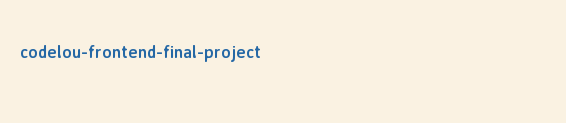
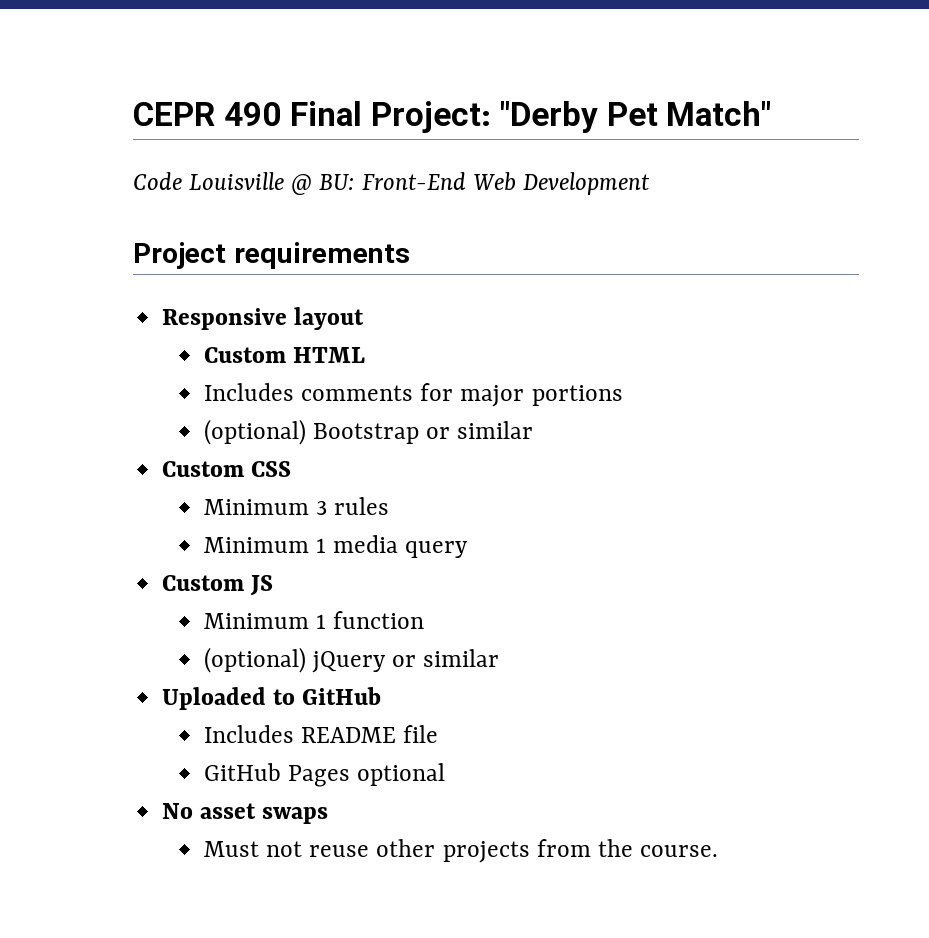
[20,45,261,62] codelou-frontend-final-project -> [133,101,772,133] [133,172,650,195] [133,242,410,269] [162,307,365,330] [203,347,366,363] [203,383,623,407] [203,419,534,445] [162,461,292,477] [203,497,390,515] [203,535,469,558] [162,575,274,596] [203,611,425,629] [203,647,500,673] [162,687,382,710] [203,725,439,743] [203,763,446,787] [162,803,329,824] [203,839,719,863] CEPR 490 Final Project: "Derby Pet Match" // Code Louisville @ BU: Front-End Web Development // Project requirements // Responsive layout // Custom HTML // Includes comments for major portions // (optional) Bootstrap or similar // Custom CSS // Minimum 3 rules // Minimum 1 media query // Custom JS // Minimum 1 function // (optional) jQuery or similar // Uploaded to GitHub // Includes README file // GitHub Pages optional // No asset swaps // Must not reuse other projects from the course.

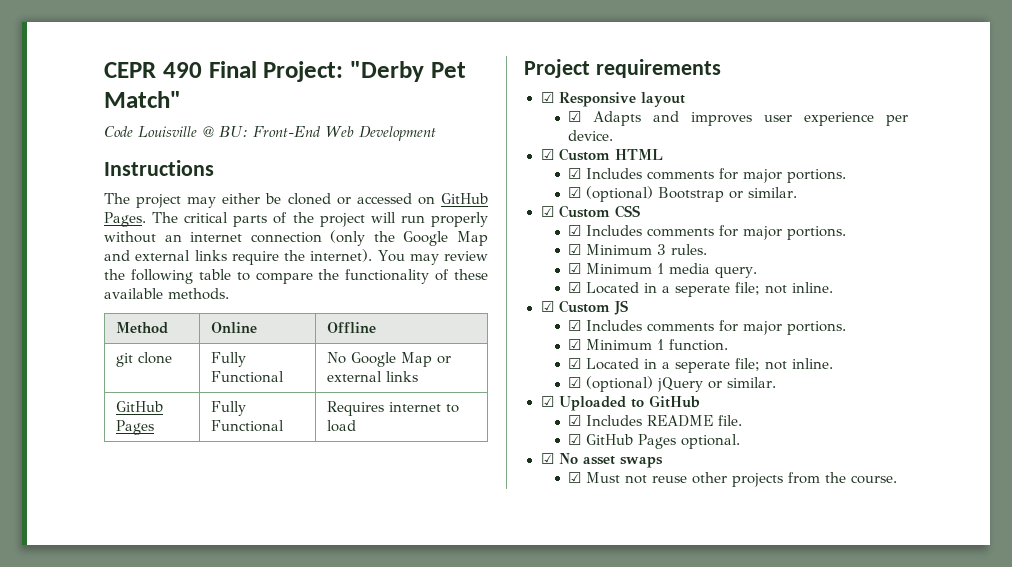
(650, 183) none -> [104,160,214,176] [104,193,488,208] [104,212,488,227] [104,230,488,246] [104,249,488,265] [104,269,488,284] [104,288,229,300] [115,322,168,334] [210,322,257,333] [326,322,376,333] [115,352,172,367] [210,352,246,367] [210,371,284,383] [326,352,451,367] [326,371,418,382] [115,401,163,412] [115,420,154,435] [210,401,246,416] [210,420,284,432] [326,401,459,416] [326,420,356,432] // Instructions // The project may either be cloned or accessed on GitHub Pages. The critical parts of the project will run properly without an internet connection (only the Google Map and external links require the internet). You may review the following table to compare the functionality of these available methods. // Method | Online | Offline // git clone | Fully Functional | No Google Map or external links // GitHub Pages | Fully Functional | Requires internet to load
(410, 255) none -> [540,92,554,103] ☑
(365, 318) none -> [568,111,908,126] [568,130,614,141] [540,149,554,160] ☑ Adapts and improves user experience per device. // ☑
[203,383,623,407] Includes comments for major portions // -> [568,168,847,183] [568,187,582,198] ☑ Includes comments for major portions. // ☑
[457,421,534,439] similar // -> [748,187,798,198] [540,206,554,217] similar. // ☑
[203,497,390,515] [203,535,469,558] [162,575,274,596] [203,611,425,629] Minimum 3 rules // Minimum 1 media query // Custom JS // Minimum 1 function // -> [568,225,847,240] [568,244,708,255] [568,263,758,278] [568,282,834,297] [540,300,628,315] [568,320,847,335] [568,339,729,351] [568,358,834,373] [568,377,582,388] ☑ Includes comments for major portions. // ☑ Minimum 3 rules. // ☑ Minimum 1 media query. // ☑ Located in a seperate file; not inline. // ☑ Custom JS // ☑ Includes comments for major portions. // ☑ Minimum 1 function. // ☑ Located in a seperate file; not inline. // ☑
[423,649,500,667] similar // -> [727,377,777,388] [540,396,554,407] similar. // ☑
(382, 696) none -> [568,415,582,426] ☑
[403,725,439,743] [203,763,446,787] file // GitHub Pages optional // -> [718,415,743,426] [568,434,741,449] [540,453,554,464] file. // ☑ GitHub Pages optional. // ☑
(329, 815) none -> [568,472,582,483] ☑

